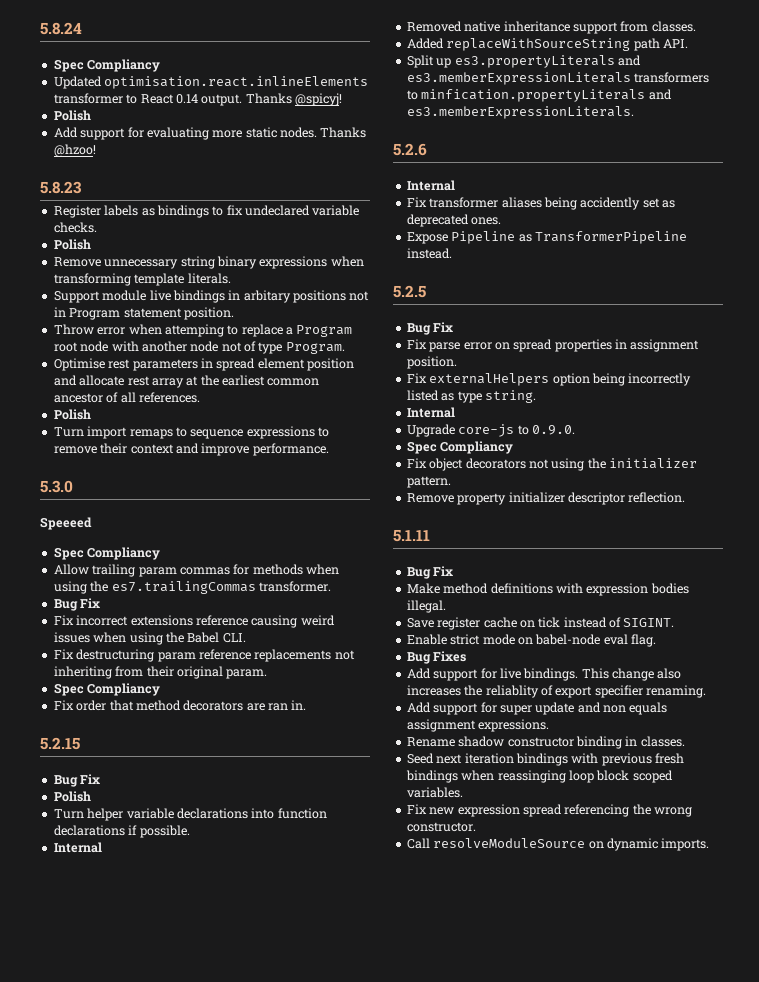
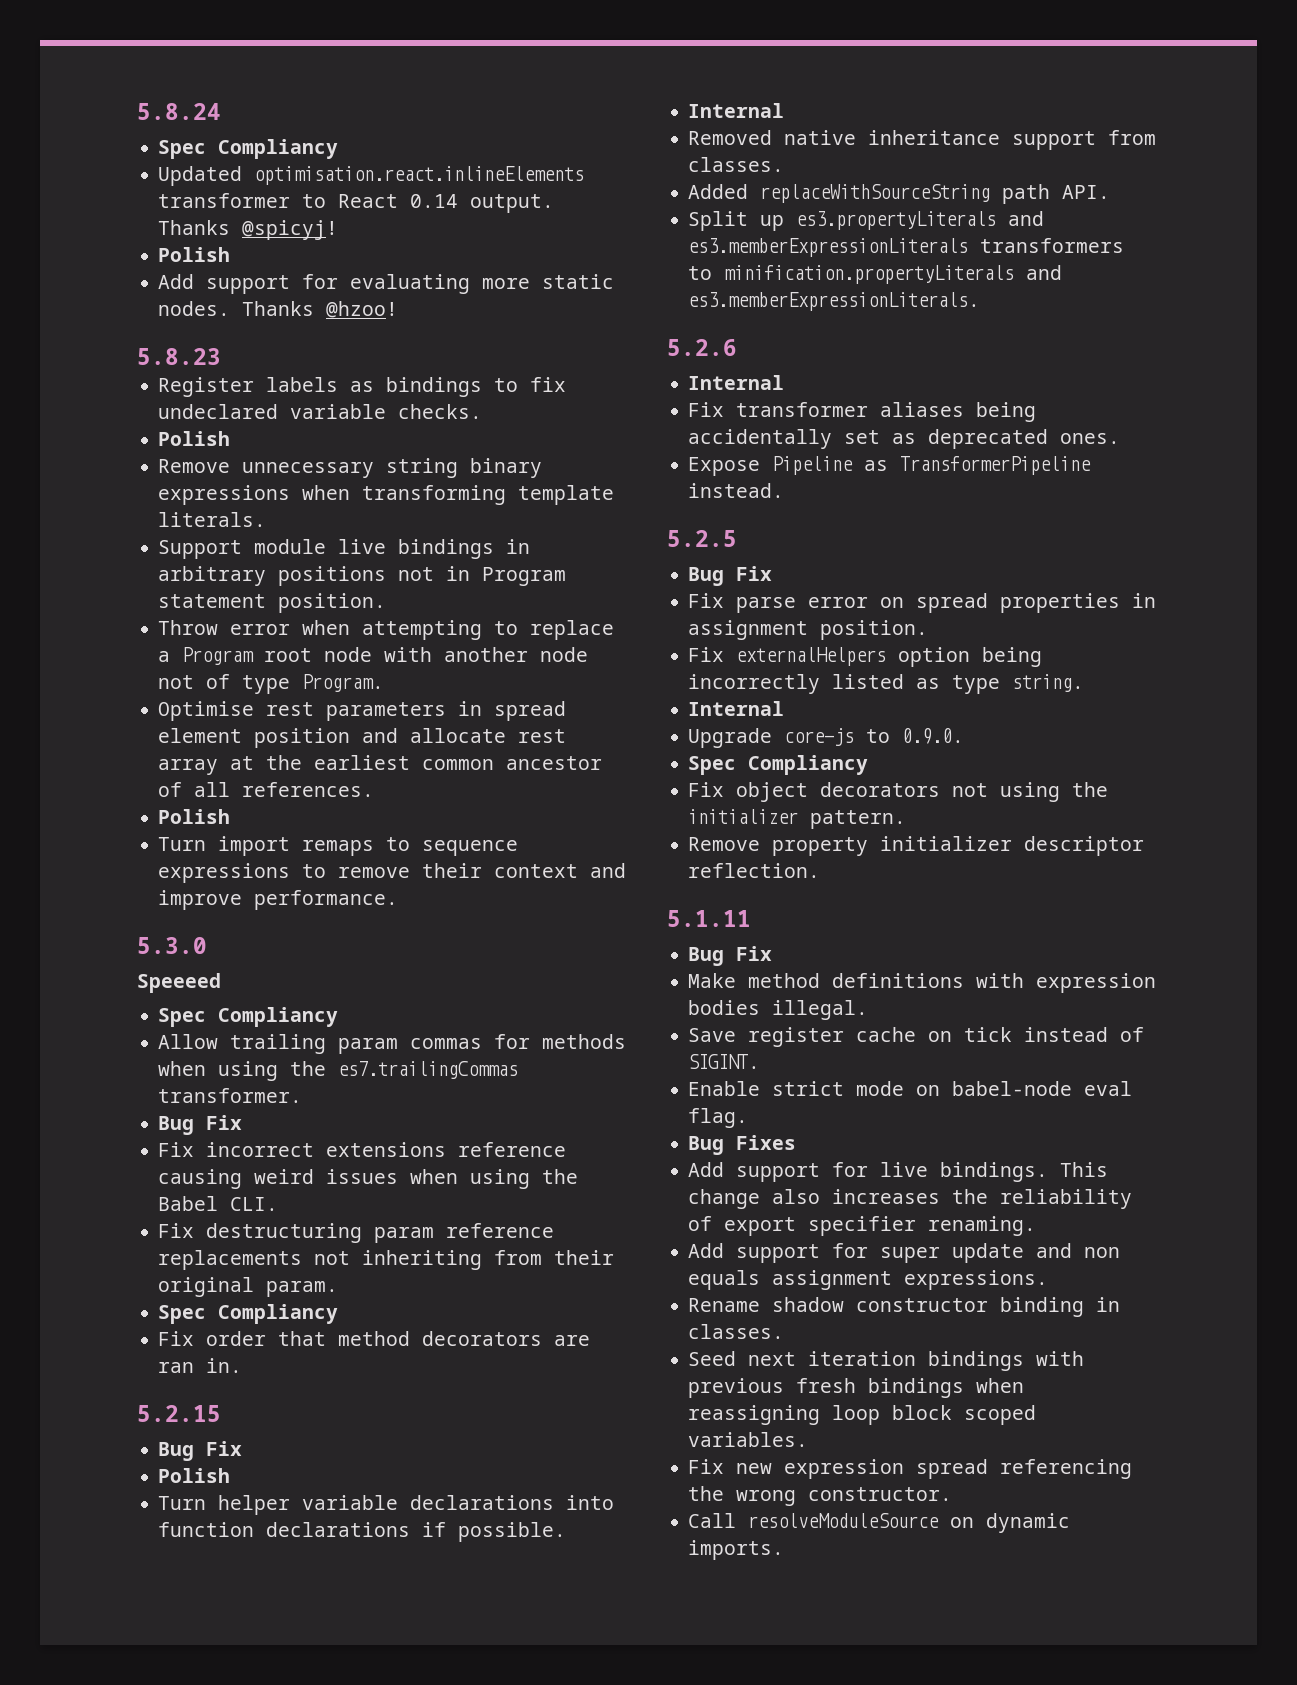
[243,290,291,303] arbitary -> [158,566,267,586] arbitrary
[164,324,224,337] attemping -> [362,620,483,640] attempting
[421,89,646,102] minfication.propertyLiterals -> [724,265,1015,284] minification.propertyLiterals
[580,197,641,210] accidently -> [688,429,833,449] accidentally
[485,685,539,698] reliablity -> [1000,1189,1133,1209] reliability
[497,770,566,783] reassinging -> [688,1405,821,1425] reassigning

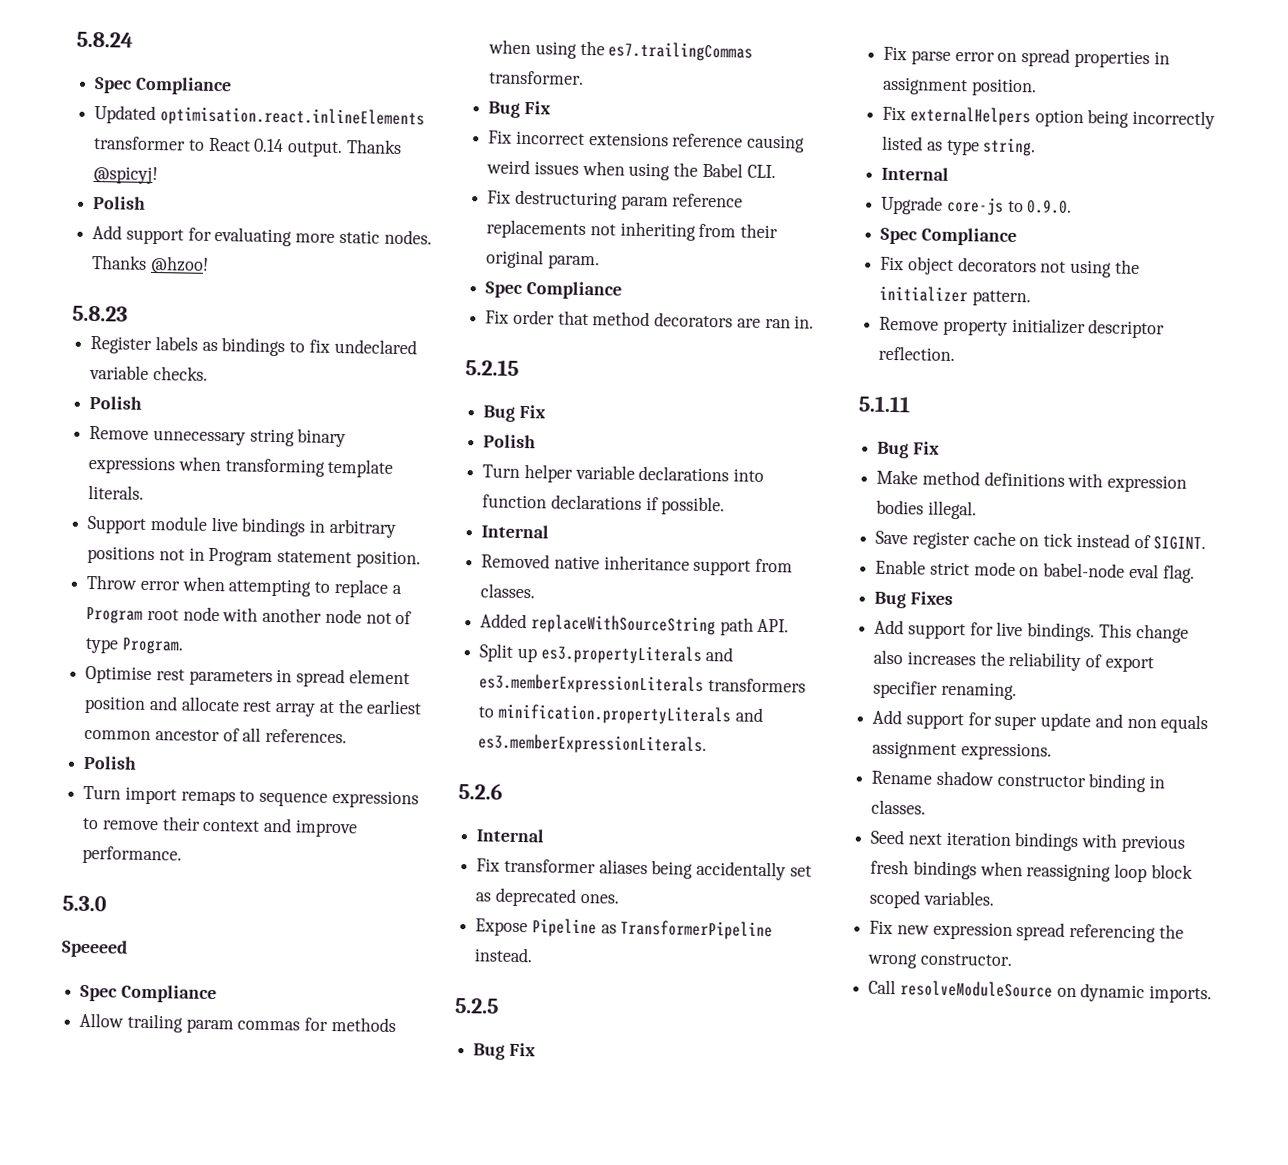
[218,139,339,159] Compliancy -> [134,76,232,96] Compliance
[218,1007,339,1027] Compliancy -> [120,984,217,1004] Compliance
[218,1304,339,1324] Compliancy -> [525,281,622,300] Compliance
[748,755,869,775] Compliancy -> [920,227,1017,247] Compliance

